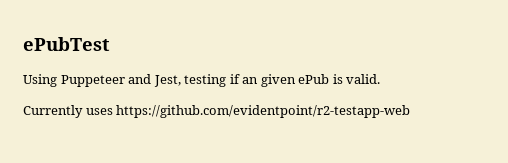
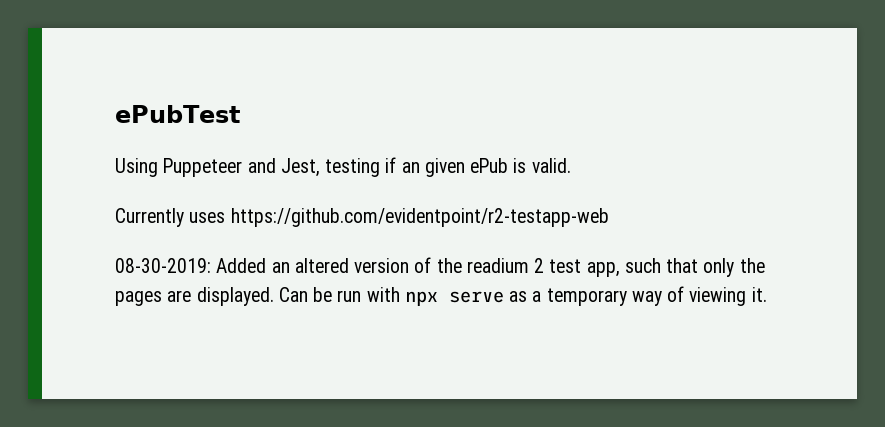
(411, 111) none -> [115,257,765,277] [115,286,767,306] // 08-30-2019: Added an altered version of the readium 2 test app, such that only the pages are displayed. Can be run with npx serve as a temporary way of viewing it.

